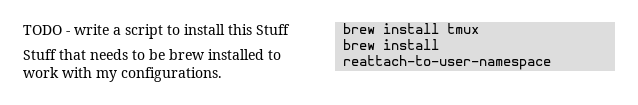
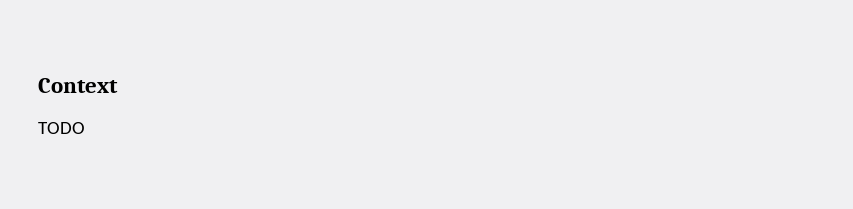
[23,24,290,39] [23,49,281,60] [23,67,222,82] [343,23,480,34] [343,39,440,50] [343,55,552,70] TODO - write a script to install this Stuff // Stuff that needs to be brew installed to work with my configurations. // brew install tmux // brew install reattach-to-user-namespace -> [38,78,118,93] [38,122,85,134] Context // TODO

